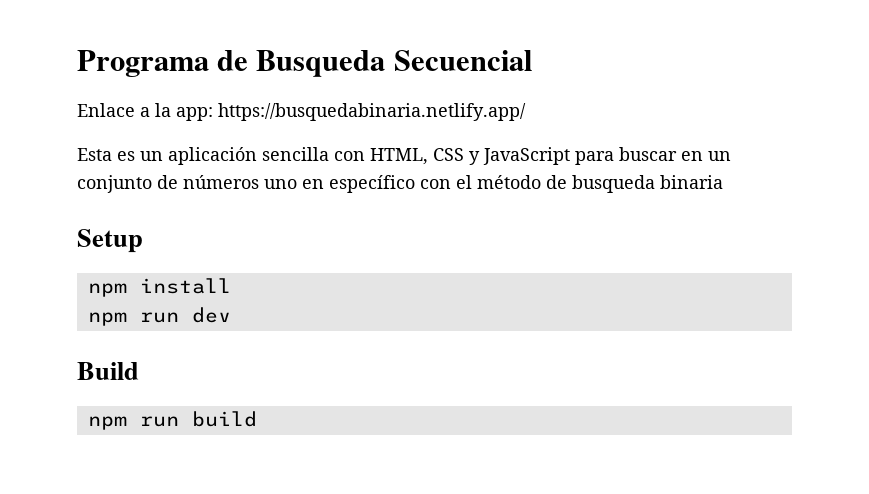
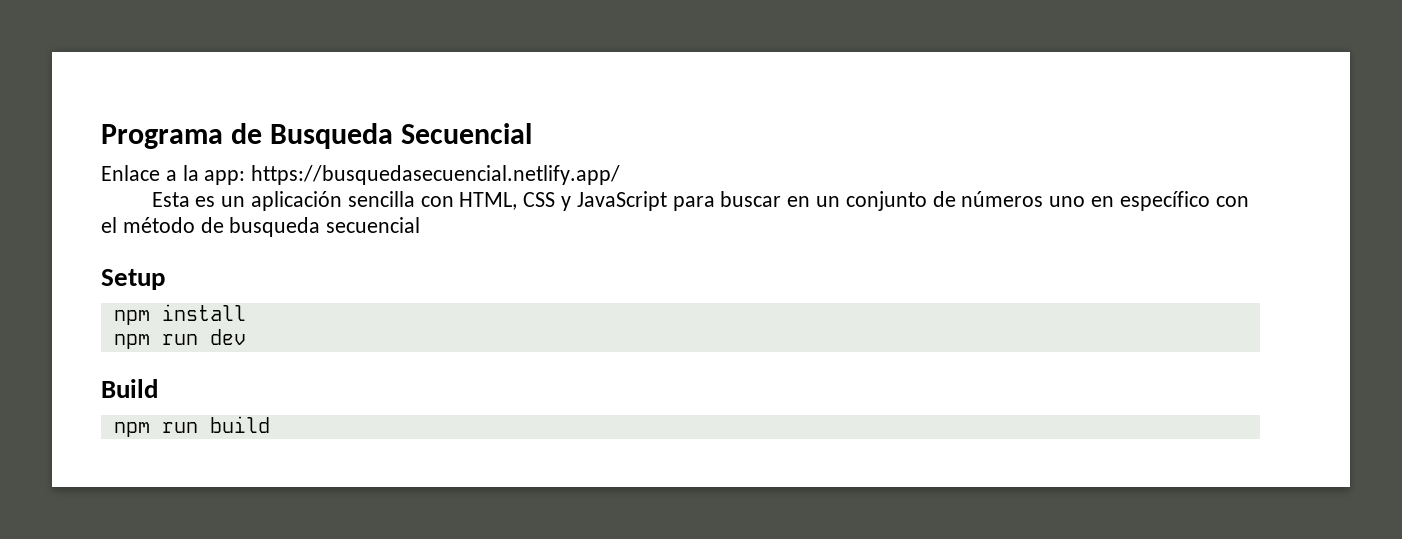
[218,103,526,121] https://busquedabinaria.netlify.app/ -> [251,165,621,185] https://busquedasecuencial.netlify.app/
[660,175,723,189] binaria -> [326,217,421,233] secuencial

